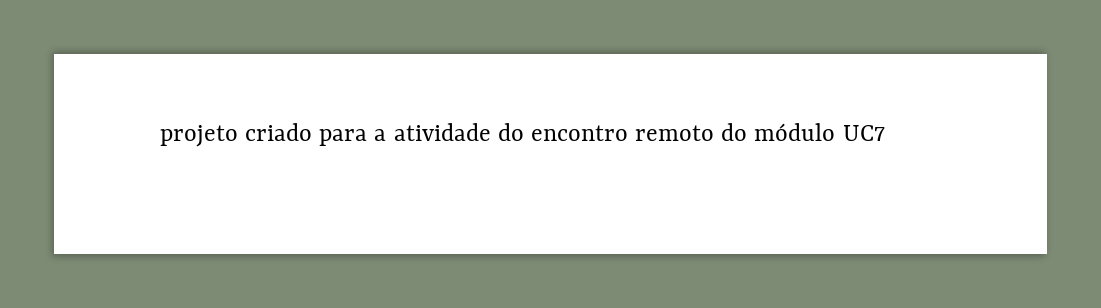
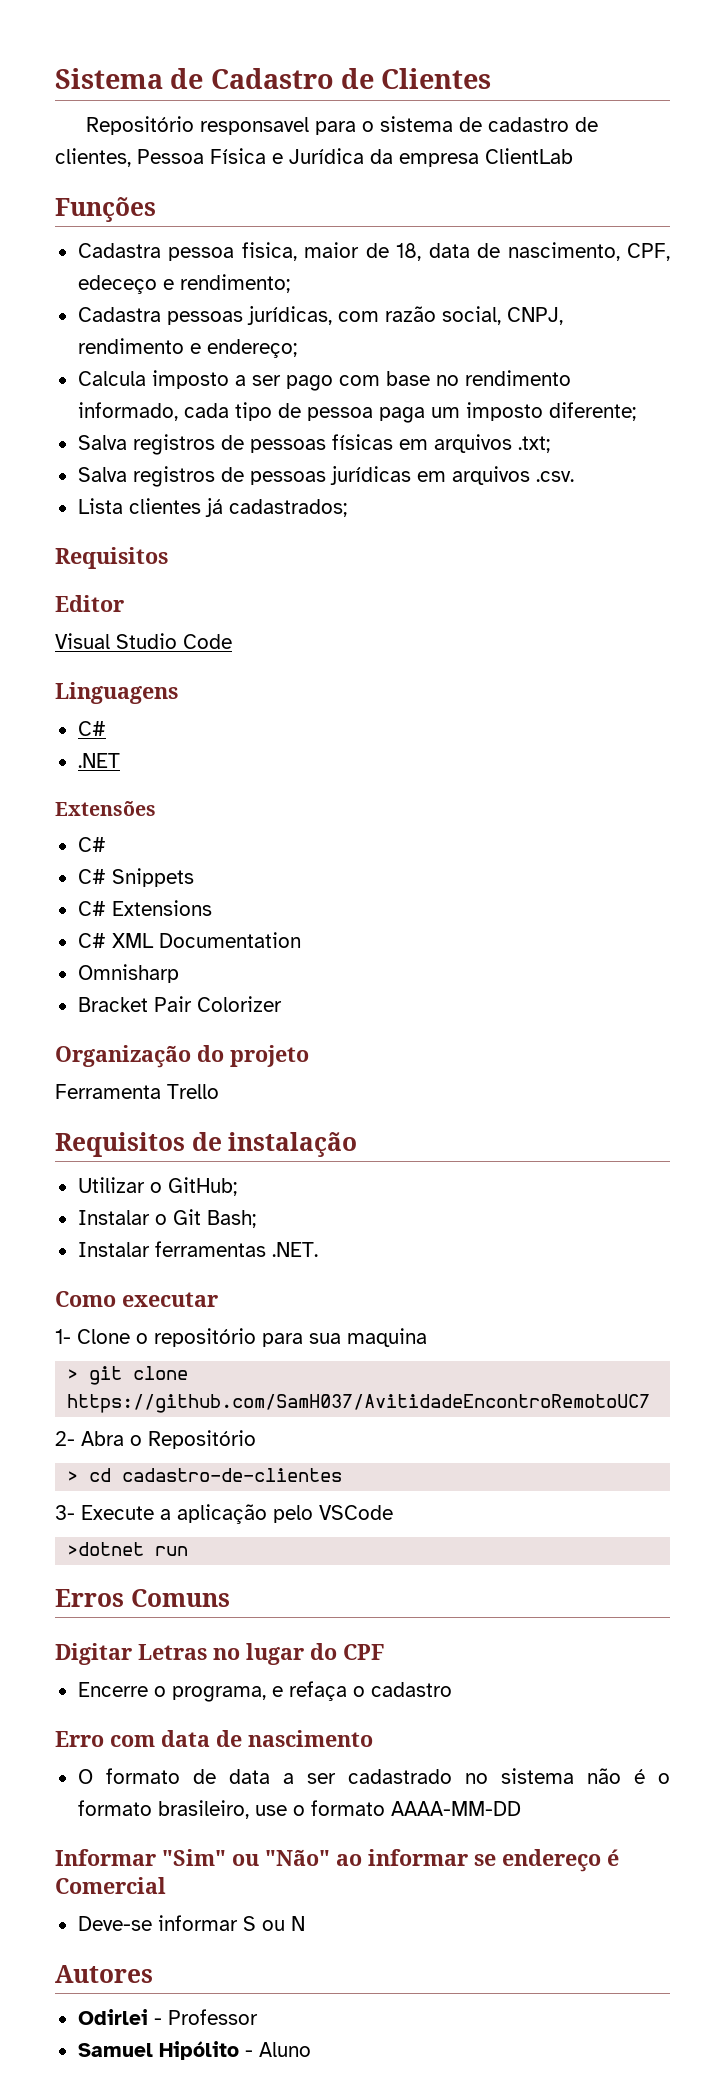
[160,123,885,147] projeto criado para a atividade do encontro remoto do módulo UC7 -> [55,68,492,89] [86,116,599,135] [55,148,573,167] [55,197,156,222] [77,242,671,261] [77,274,290,294] [77,306,563,325] [77,338,297,358] [77,370,571,391] [77,402,636,423] [77,434,550,455] [77,466,574,487] [77,498,347,517] [55,547,168,569] [55,595,124,612] [55,633,232,649] [55,682,178,704] [77,721,106,736] [77,753,120,768] [55,801,156,816] [77,837,106,852] [77,868,194,887] [77,900,212,916] [77,932,301,948] [77,964,179,983] [77,996,282,1012] [55,1045,309,1068] [55,1084,219,1099] [55,1132,358,1157] [77,1177,237,1196] [77,1209,256,1228] [77,1241,318,1257] [55,1291,218,1307] [55,1328,427,1347] [67,1366,189,1385] [67,1394,651,1413] [55,1430,256,1449] [67,1468,343,1482] [55,1504,393,1524] [67,1542,189,1556] [55,1589,230,1607] [55,1643,384,1665] [77,1681,452,1702] [55,1730,373,1747] [77,1768,670,1784] [77,1800,521,1819] [55,1849,619,1872] [55,1877,166,1894] [77,1915,305,1931] [55,1965,153,1983] [77,2009,258,2025] [77,2041,311,2060] Sistema de Cadastro de Clientes // Repositório responsavel para o sistema de cadastro de clientes, Pessoa Física e Jurídica da empresa ClientLab // Funções // Cadastra pessoa fisica, maior de 18, data de nascimento, CPF, edeceço e rendimento; // Cadastra pessoas jurídicas, com razão social, CNPJ, rendimento e endereço; // Calcula imposto a ser pago com base no rendimento informado, cada tipo de pessoa paga um imposto diferente; // Salva registros de pessoas físicas em arquivos .txt; // Salva registros de pessoas jurídicas em arquivos .csv. // Lista clientes já cadastrados; // Requisitos // Editor // Visual Studio Code // Linguagens // C# // .NET // Extensões // C# // C# Snippets // C# Extensions // C# XML Documentation // Omnisharp // Bracket Pair Colorizer // Organização do projeto // Ferramenta Trello // Requisitos de instalação // Utilizar o GitHub; // Instalar o Git Bash; // Instalar ferramentas .NET. // Como executar // 1- Clone o repositório para sua maquina // > git clone https://github.com/SamH037/AvitidadeEncontroRemotoUC7 // 2- Abra o Repositório // > cd cadastro-de-clientes // 3- Execute a aplicação pelo VSCode // >dotnet run // Erros Comuns // Digitar Letras no lugar do CPF // Encerre o programa, e refaça o cadastro // Erro com data de nascimento // O formato de data a ser cadastrado no sistema não é o formato brasileiro, use o formato AAAA-MM-DD // Informar "Sim" ou "Não" ao informar se endereço é Comercial // Deve-se informar S ou N // Autores // Odirlei - Professor // Samuel Hipólito - Aluno

